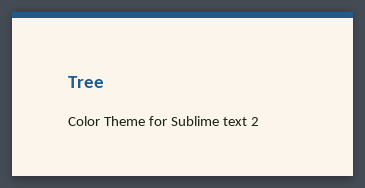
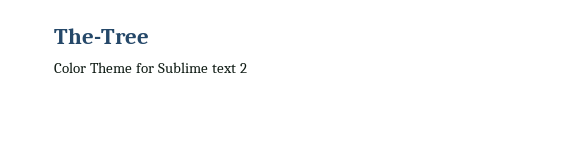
[68,76,104,88] Tree -> [54,28,149,44] The-Tree

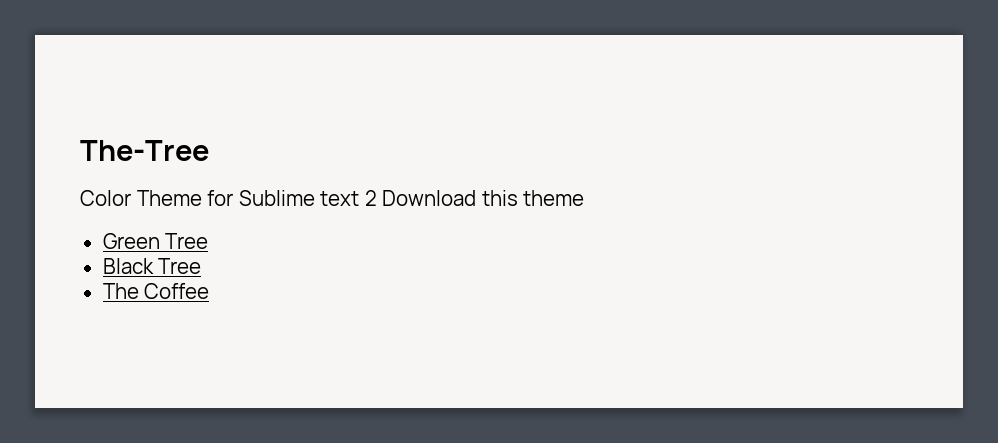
(247, 68) none -> [382,190,585,206] [102,233,209,249] [102,258,202,274] [102,283,210,299] Download this theme // Green Tree // Black Tree // The Coffee

